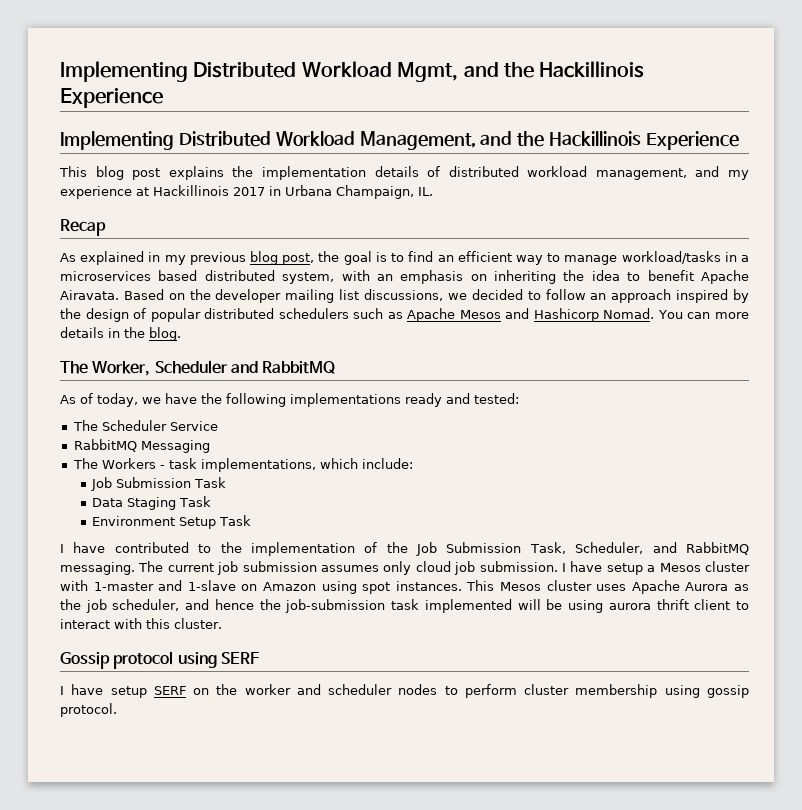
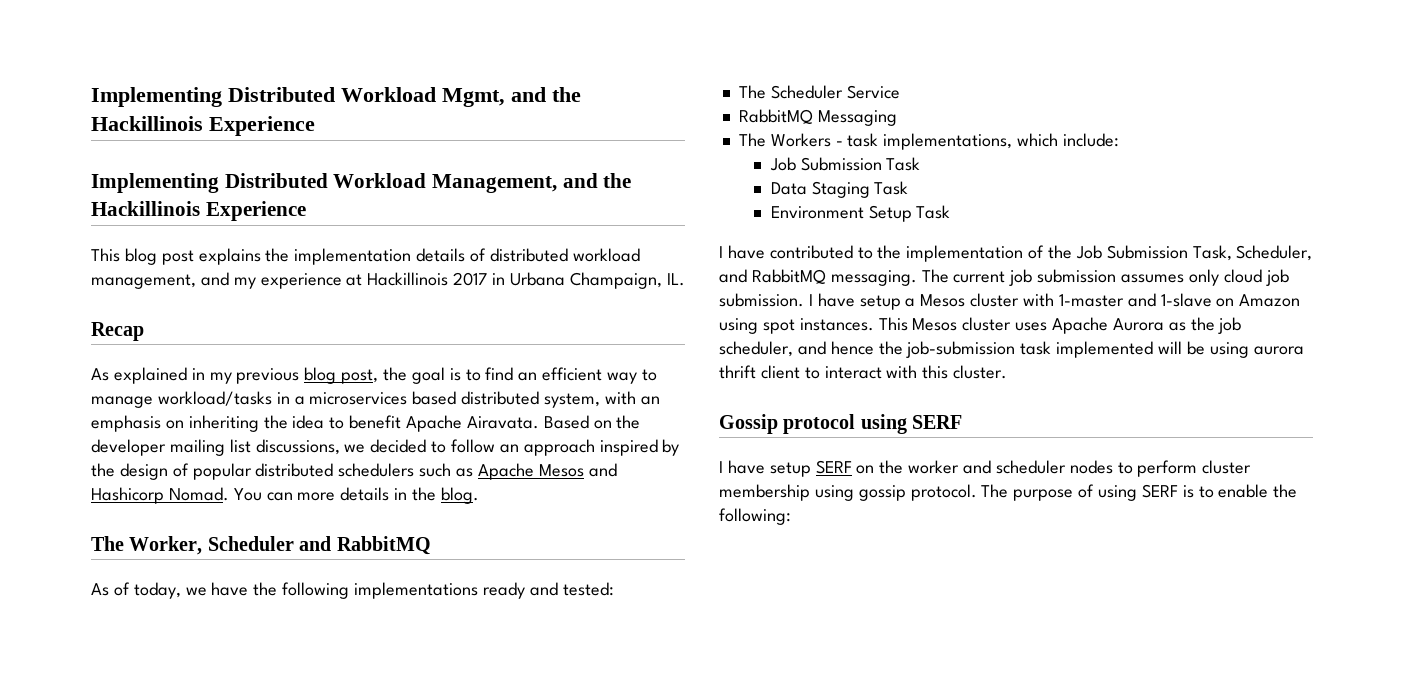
(117, 710) none -> [981,484,1298,501] [719,508,791,525] The purpose of using SERF is to enable the following:

